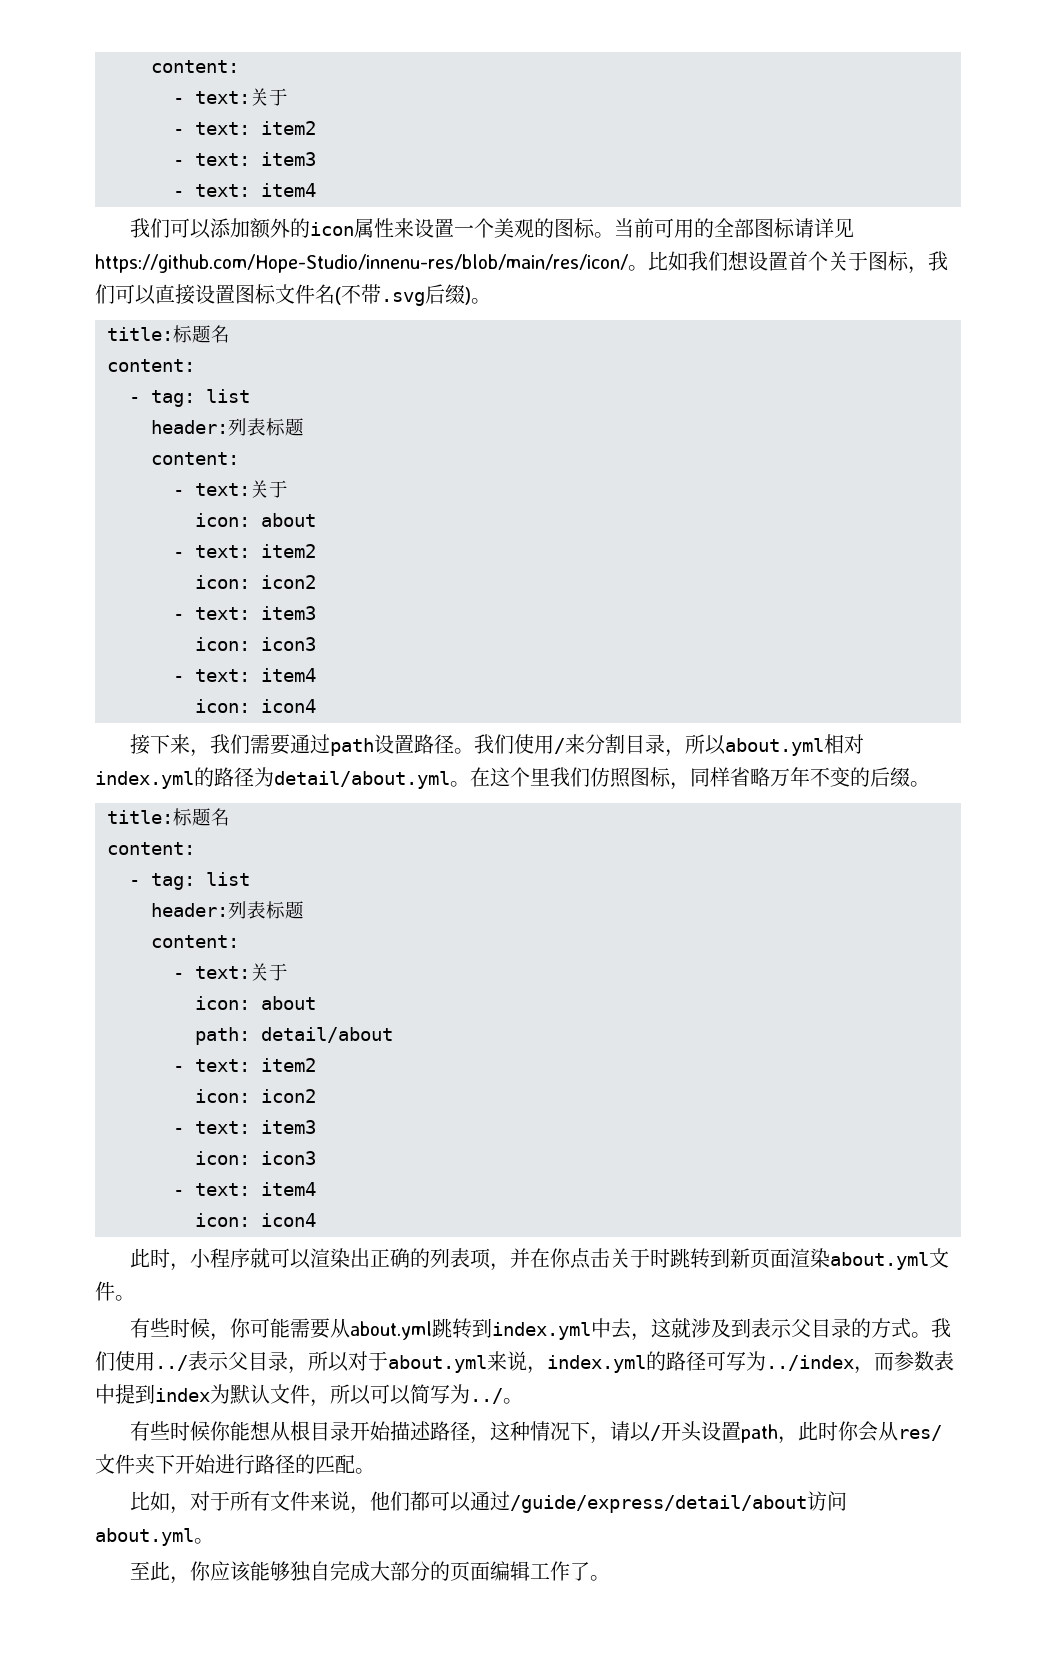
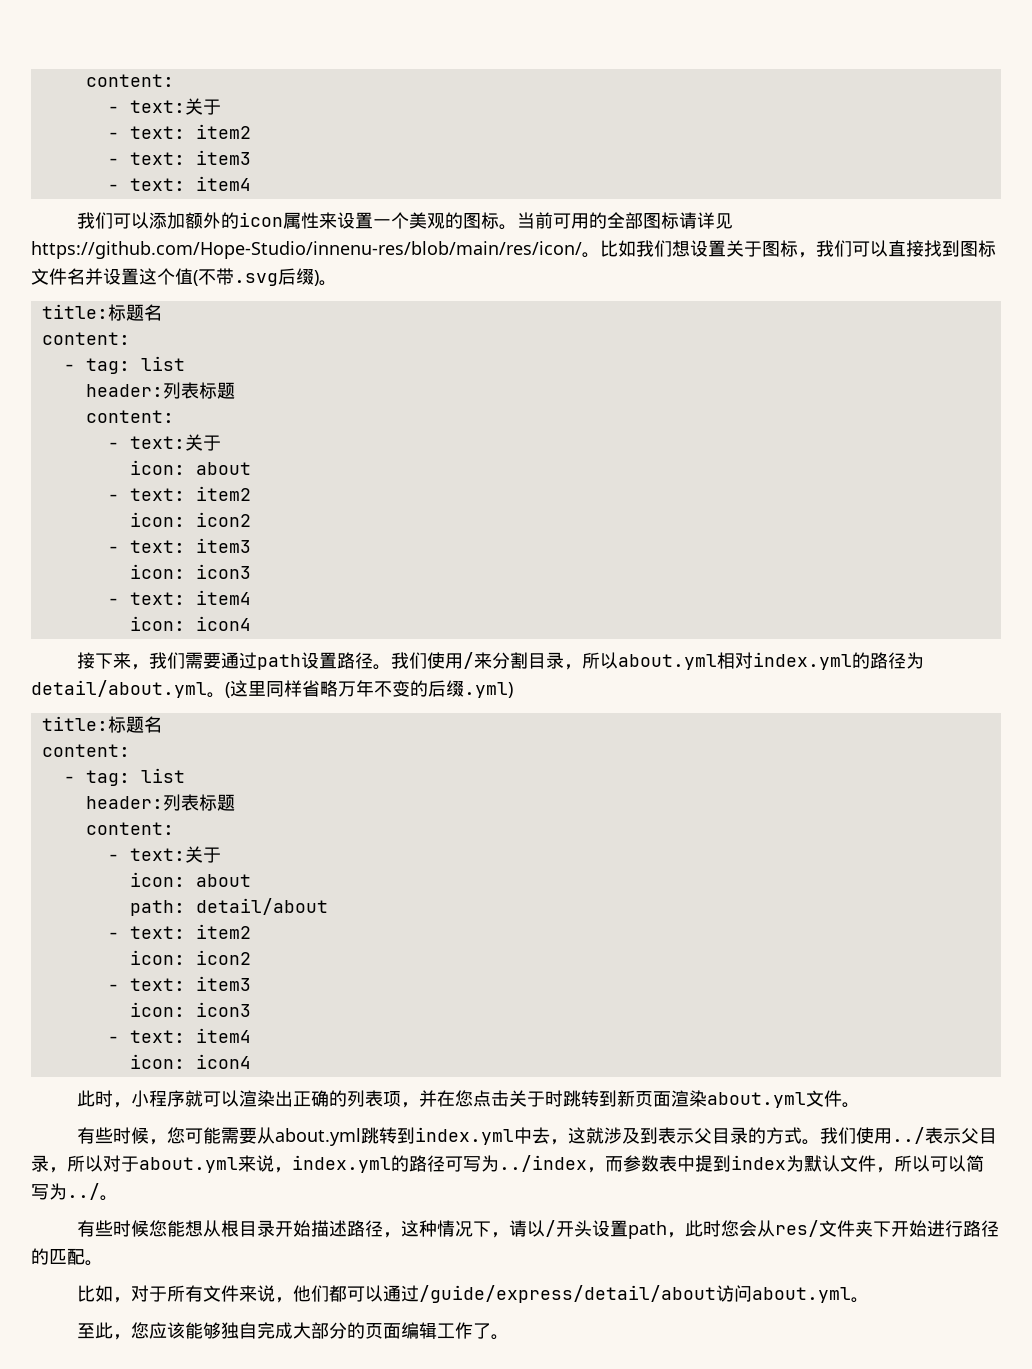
[787,251,828,271] 首个 -> (726, 248) none
[195,284,235,304] 设置 -> [924,240,960,257] 找到
(335, 294) none -> [85,268,193,285] 并设置这个值
[470,767,690,790] 在这个里我们仿照图标， -> [225,680,266,698] (这里
[910,781,930,787] 。 -> [464,682,513,698] .yml)
[549,1248,571,1268] 你 -> [455,1090,474,1107] 您
[229,1318,251,1338] 你 -> [167,1127,186,1144] 您
[209,1421,231,1441] 你 -> [149,1220,168,1237] 您
[837,1421,859,1441] 你 -> [721,1220,740,1237] 您
[189,1561,211,1581] 你 -> [131,1322,150,1339] 您

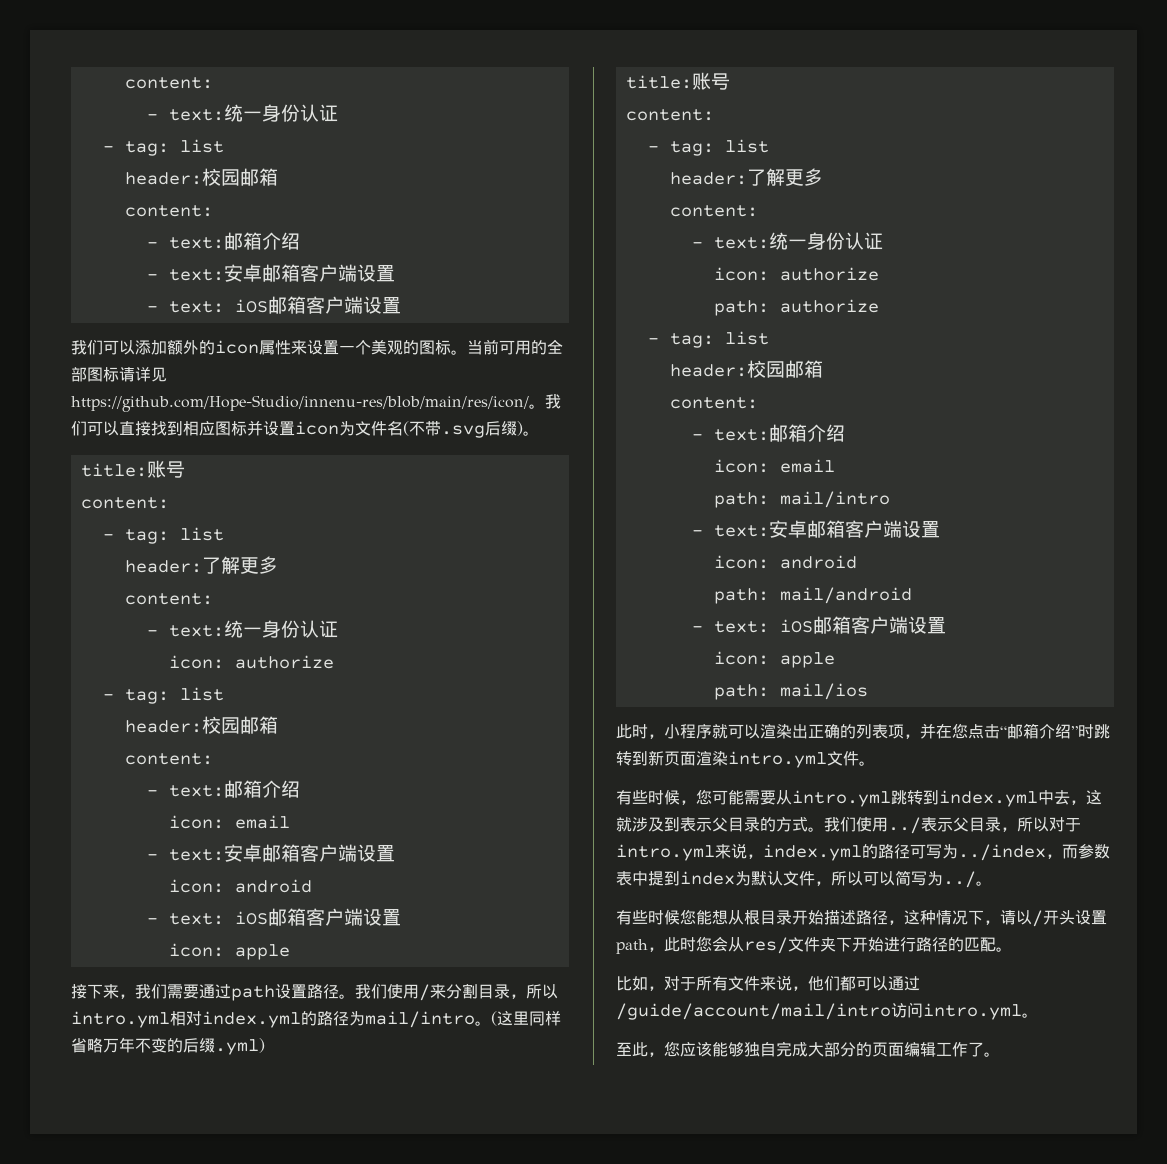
[85,74,174,87] [107,98,221,115] [107,124,251,139] [107,150,251,165] [107,176,251,191] content: // - text:关于 // - text: item2 // - text: item3 // - text: item4 -> [124,77,213,89] [146,104,338,122] [102,139,224,156] [124,168,278,186] [124,205,213,217] [146,232,300,250] [146,264,395,282] [146,296,401,314] content: // - text:统一身份认证 // - tag: list // header:校园邮箱 // content: // - text:邮箱介绍 // - text:安卓邮箱客户端设置 // - text: iOS邮箱客户端设置
[600,240,996,258] [31,268,193,285] 比如我们想设置关于图标，我们可以直接找到图标文件名并设置这个值 -> [545,394,561,409] [71,420,403,436] 我们可以直接找到相应图标并设置icon为文件名
[107,304,162,321] [41,332,130,345] [63,356,185,374] [85,382,235,399] [85,410,174,423] [107,434,221,451] [129,460,251,475] [107,486,251,501] [129,512,251,527] [107,538,251,553] [129,564,251,579] [107,590,251,605] [129,616,251,631] 标题名 // content: // - tag: list // header:列表标题 // content: // - text:关于 // icon: about // - text: item2 // icon: icon2 // - text: item3 // icon: icon3 // - text: item4 // icon: icon4 -> [146,460,185,478] [80,497,169,509] [102,527,224,544] [124,556,278,574] [124,593,213,605] [146,620,338,638] [168,655,334,669] [102,687,224,704] [124,716,278,734] [124,753,213,765] [146,780,300,798] [168,815,290,829] [146,844,395,862] [168,879,312,893] [146,908,401,926] [168,943,290,960] 账号 // content: // - tag: list // header:了解更多 // content: // - text:统一身份认证 // icon: authorize // - tag: list // header:校园邮箱 // content: // - text:邮箱介绍 // icon: email // - text:安卓邮箱客户端设置 // icon: android // - text: iOS邮箱客户端设置 // icon: apple
[618,654,718,670] about.yml -> [71,1011,170,1028] intro.yml
[31,680,207,698] detail/about.yml -> [365,1011,475,1028] mail/intro
[107,716,162,733] [41,744,130,757] [63,768,185,786] [85,794,235,811] [85,822,174,835] [107,846,221,863] [129,872,251,887] [129,898,328,916] [107,924,251,939] [129,950,251,965] [107,976,251,991] [129,1002,251,1017] [107,1028,251,1043] [129,1054,251,1069] 标题名 // content: // - tag: list // header:列表标题 // content: // - text:关于 // icon: about // path: detail/about // - text: item2 // icon: icon2 // - text: item3 // icon: icon3 // - text: item4 // icon: icon4 -> [691,72,730,90] [625,109,714,121] [647,139,769,156] [669,168,823,186] [669,205,758,217] [691,232,883,250] [713,267,879,281] [713,299,879,316] [647,331,769,348] [669,360,823,378] [669,397,758,409] [691,424,845,442] [713,459,835,473] [713,491,890,508] [691,520,940,538] [713,555,857,569] [713,587,912,604] [691,616,946,634] [713,651,835,668] [713,683,868,700] 账号 // content: // - tag: list // header:了解更多 // content: // - text:统一身份认证 // icon: authorize // path: authorize // - tag: list // header:校园邮箱 // content: // - text:邮箱介绍 // icon: email // path: mail/intro // - text:安卓邮箱客户端设置 // icon: android // path: mail/android // - text: iOS邮箱客户端设置 // icon: apple // path: mail/ios
[509,1090,546,1107] 关于 -> [1000,723,1078,739] “邮箱介绍”
[707,1092,807,1108] about.yml -> [728,751,827,768] intro.yml
[275,1128,362,1146] about.yml -> [792,790,891,807] intro.yml
[139,1157,238,1173] about.yml -> [616,844,715,861] intro.yml
[419,1285,852,1303] /guide/express/detail/about访问about.yml -> [616,1002,1022,1020] /guide/account/mail/intro访问intro.yml

